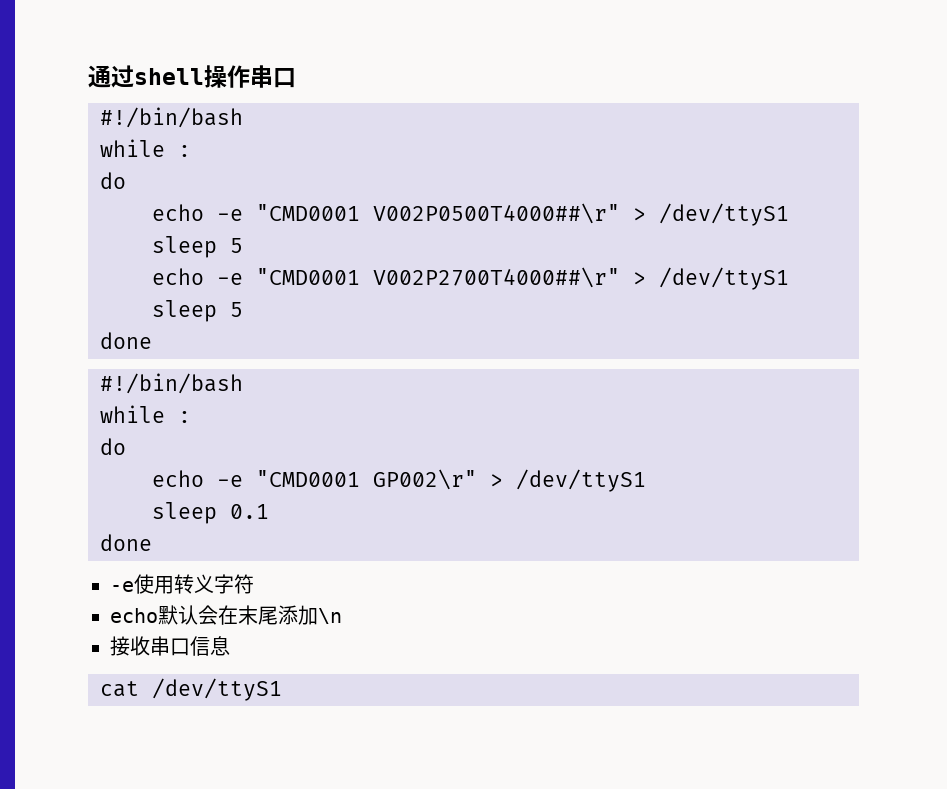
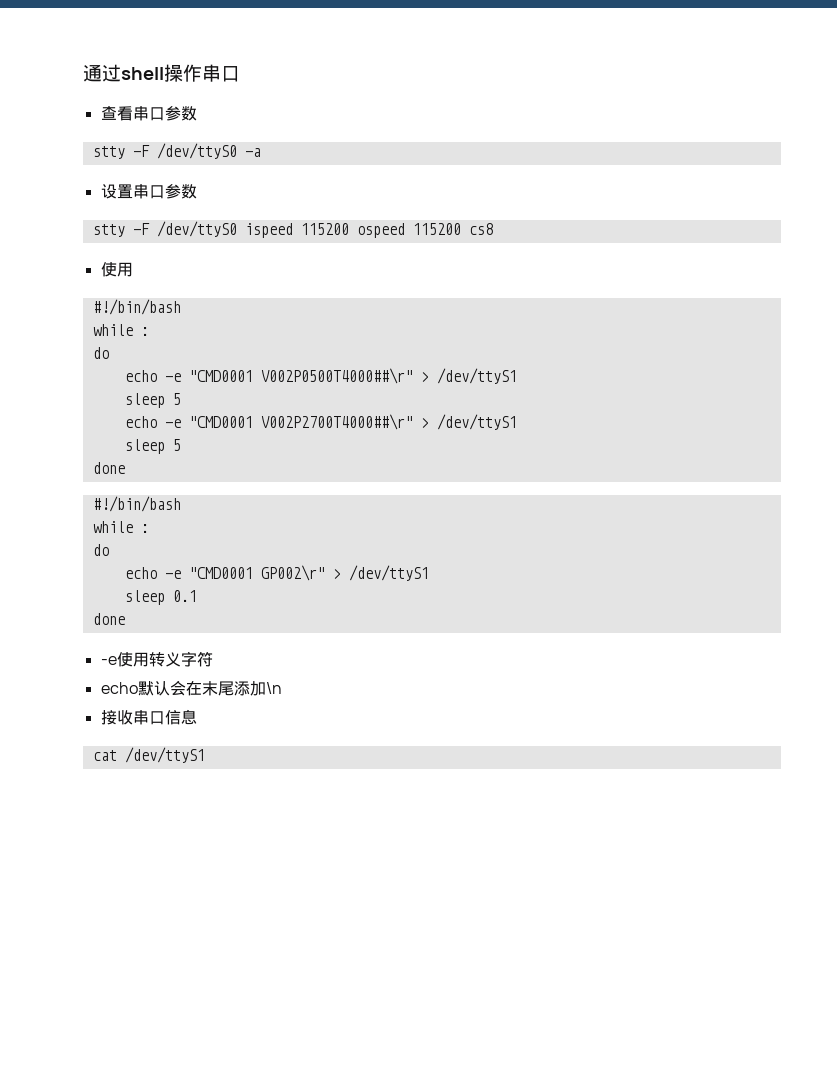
(296, 78) none -> [100,106,197,121] [92,143,261,159] [100,184,197,199] [92,221,493,238] [100,262,133,277] // 查看串口参数 // stty -F /dev/ttyS0 -a // 设置串口参数 // stty -F /dev/ttyS0 ispeed 115200 ospeed 115200 cs8 // 使用

